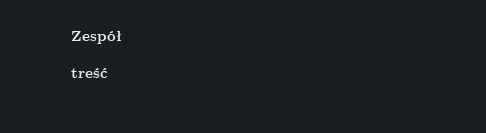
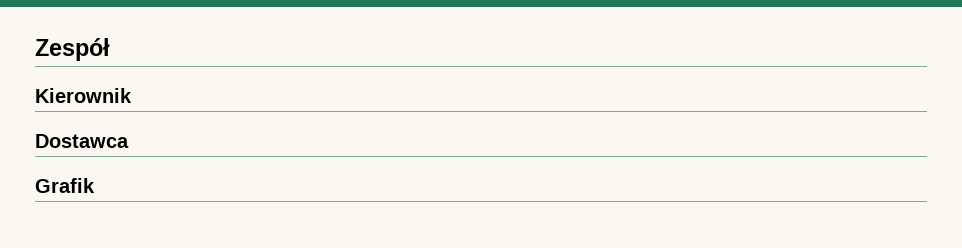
[71,68,108,78] treść -> [35,88,132,103] [35,134,129,148] [35,178,95,193] Kierownik // Dostawca // Grafik

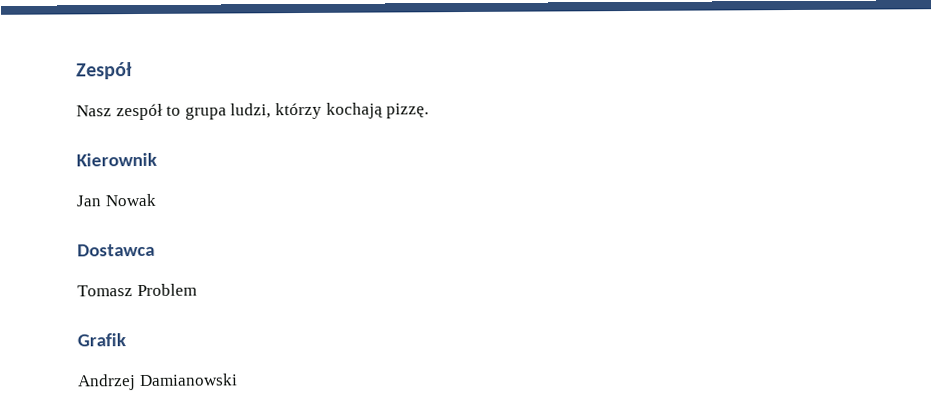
(110, 49) none -> [76,102,430,121] // Nasz zespół to grupa ludzi, którzy kochają pizzę.
(132, 95) none -> [76,193,156,207] // Jan Nowak
(129, 141) none -> [77,283,197,297] // Tomasz Problem
(95, 185) none -> [78,373,238,391] // Andrzej Damianowski

